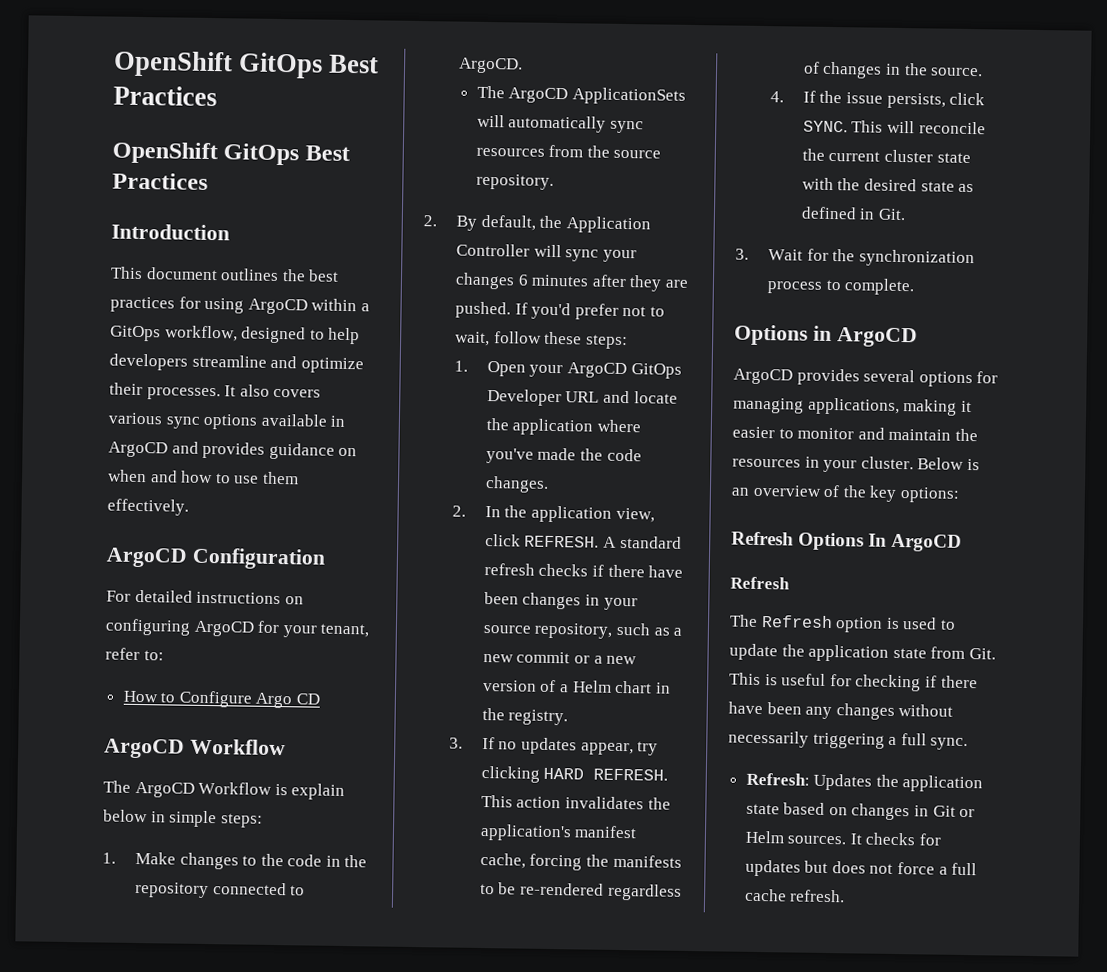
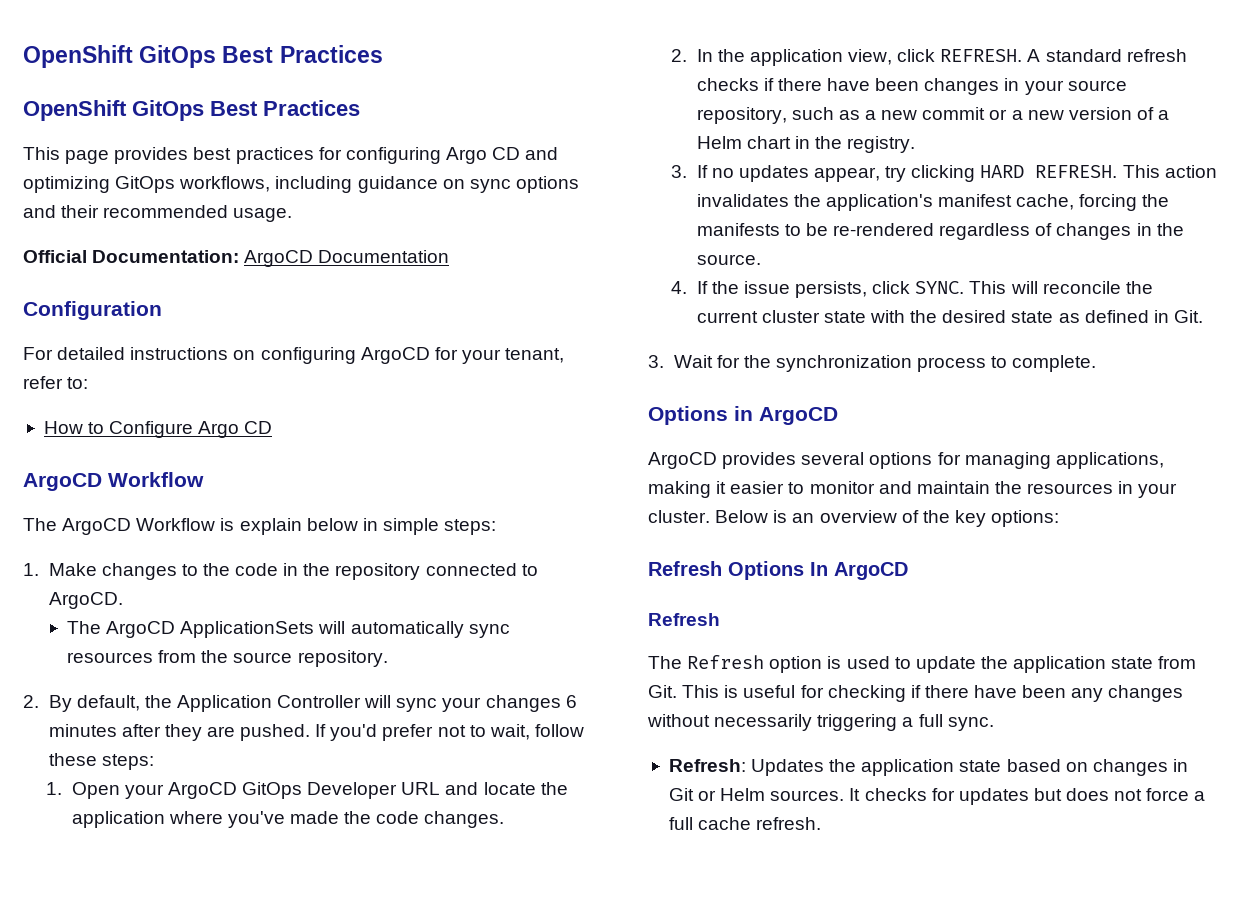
[111,223,230,241] [110,266,340,282] [110,296,370,315] [110,325,361,345] [109,353,364,374] [109,382,322,401] [108,412,346,430] [108,441,358,460] [108,469,299,485] [107,498,189,516] [106,547,188,568] // Introduction // This document outlines the best practices for using ArgoCD within a GitOps workflow, designed to help developers streamline and optimize their processes. It also covers various sync options available in ArgoCD and provides guidance on when and how to use them effectively. // ArgoCD -> [23,147,559,164] [23,176,579,193] [23,205,293,222] [23,250,450,267] // This page provides best practices for configuring Argo CD and optimizing GitOps workflows, including guidance on sync options and their recommended usage. // Official Documentation: ArgoCD Documentation //

